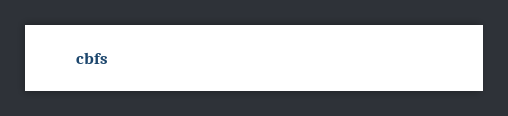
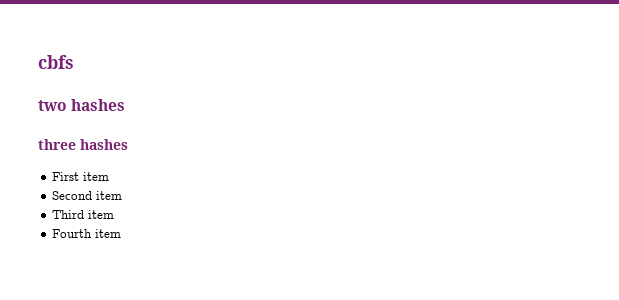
(108, 58) none -> [38,99,126,111] [38,139,128,150] [52,172,110,181] [52,191,123,200] [52,210,115,219] [52,229,122,238] // two hashes // three hashes // First item // Second item // Third item // Fourth item

